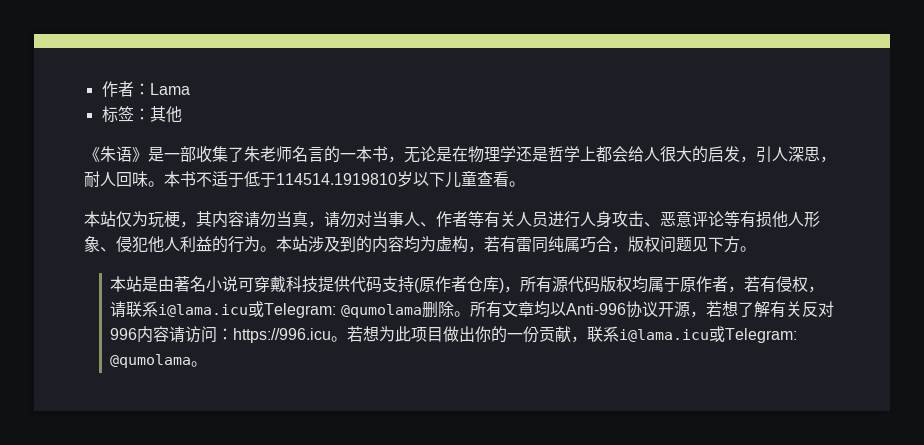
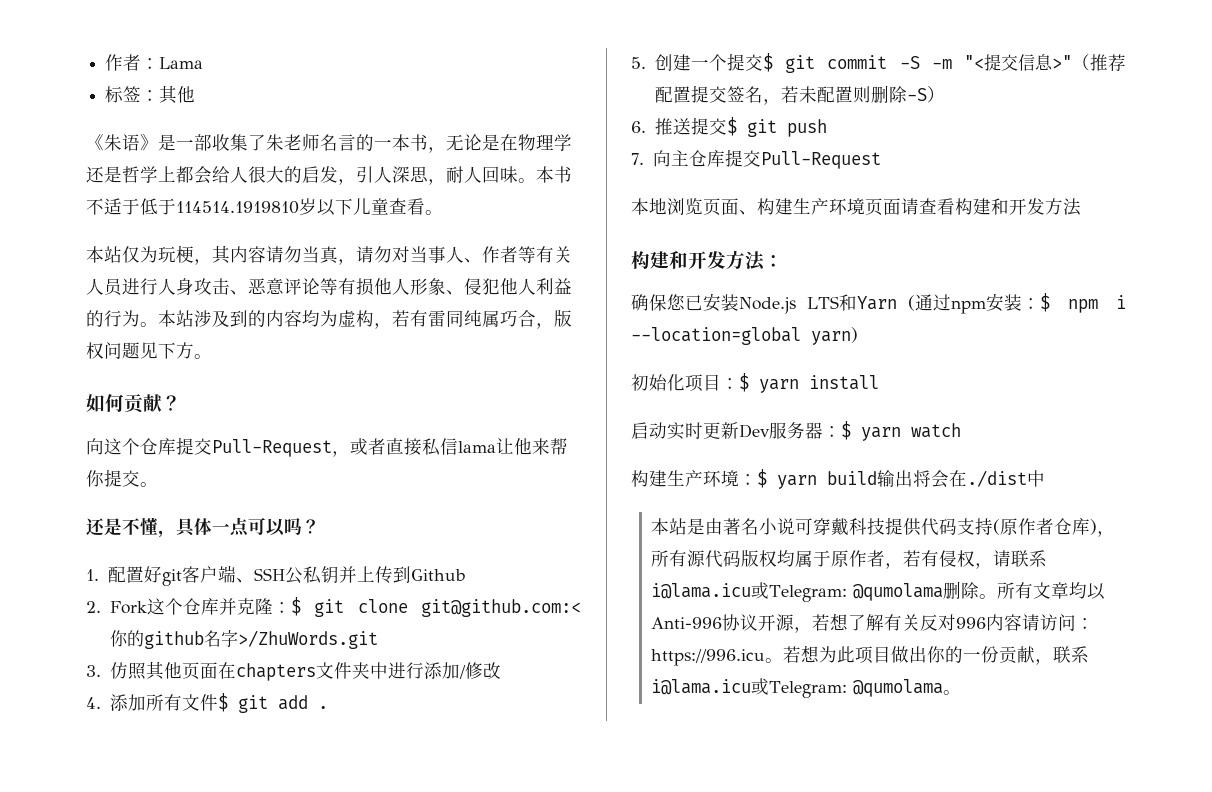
(756, 249) none -> [86,394,181,414] [86,437,568,457] [86,469,158,487] [86,517,320,538] [86,565,466,586] [86,597,581,617] [109,630,378,649] [86,661,501,681] [86,693,328,713] [631,53,1126,73] [654,85,945,105] [631,117,827,137] [631,149,881,169] [631,198,1081,216] [631,250,783,271] [631,293,1126,314] [631,327,858,345] [631,373,879,393] [631,421,961,441] [631,469,1045,489] // 如何贡献？ // 向这个仓库提交Pull-Request，或者直接私信lama让他来帮你提交。 // 还是不懂，具体一点可以吗？ // 1.配置好git客户端、SSH公私钥并上传到Github // 2. Fork这个仓库并克隆：$ git clone git@github.com:<你的github名字>/ZhuWords.git // 3.仿照其他页面在chapters文件夹中进行添加/修改 // 4.添加所有文件$ git add . // 5.创建一个提交$ git commit -S -m "<提交信息>"（推荐配置提交签名，若未配置则删除-S） // 6.推送提交$ git push // 7.向主仓库提交Pull-Request // 本地浏览页面、构建生产环境页面请查看构建和开发方法 // 构建和开发方法： // 确保您已安装Node.js LTS和Yarn (通过npm安装：$ npm i --location=global yarn) // 初始化项目：$ yarn install // 启动实时更新Dev服务器：$ yarn watch // 构建生产环境：$ yarn build输出将会在./dist中

